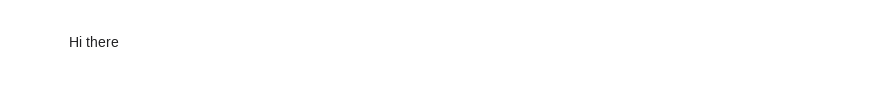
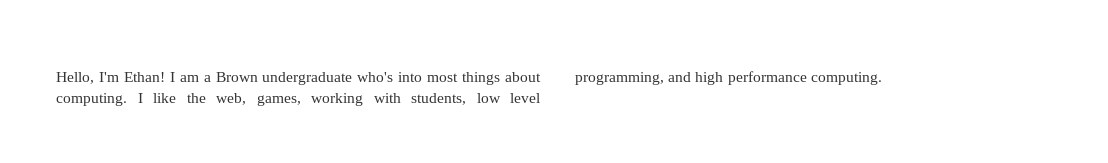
[69,36,119,47] Hi there -> [56,72,541,85] [56,93,540,106] [575,71,882,85] Hello, I'm Ethan! I am a Brown undergraduate who's into most things about computing. I like the web, games, working with students, low level programming, and high performance computing.

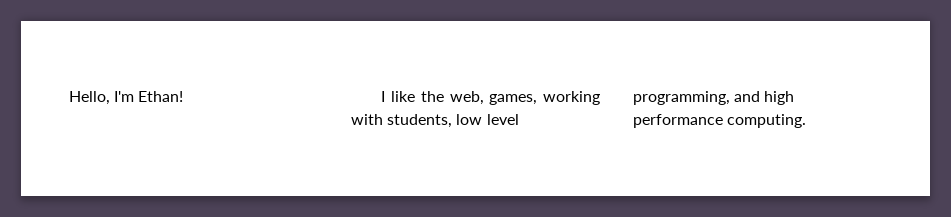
[169,72,541,85] [56,93,127,106] I am a Brown undergraduate who's into most things about computing. -> (184, 96) //

